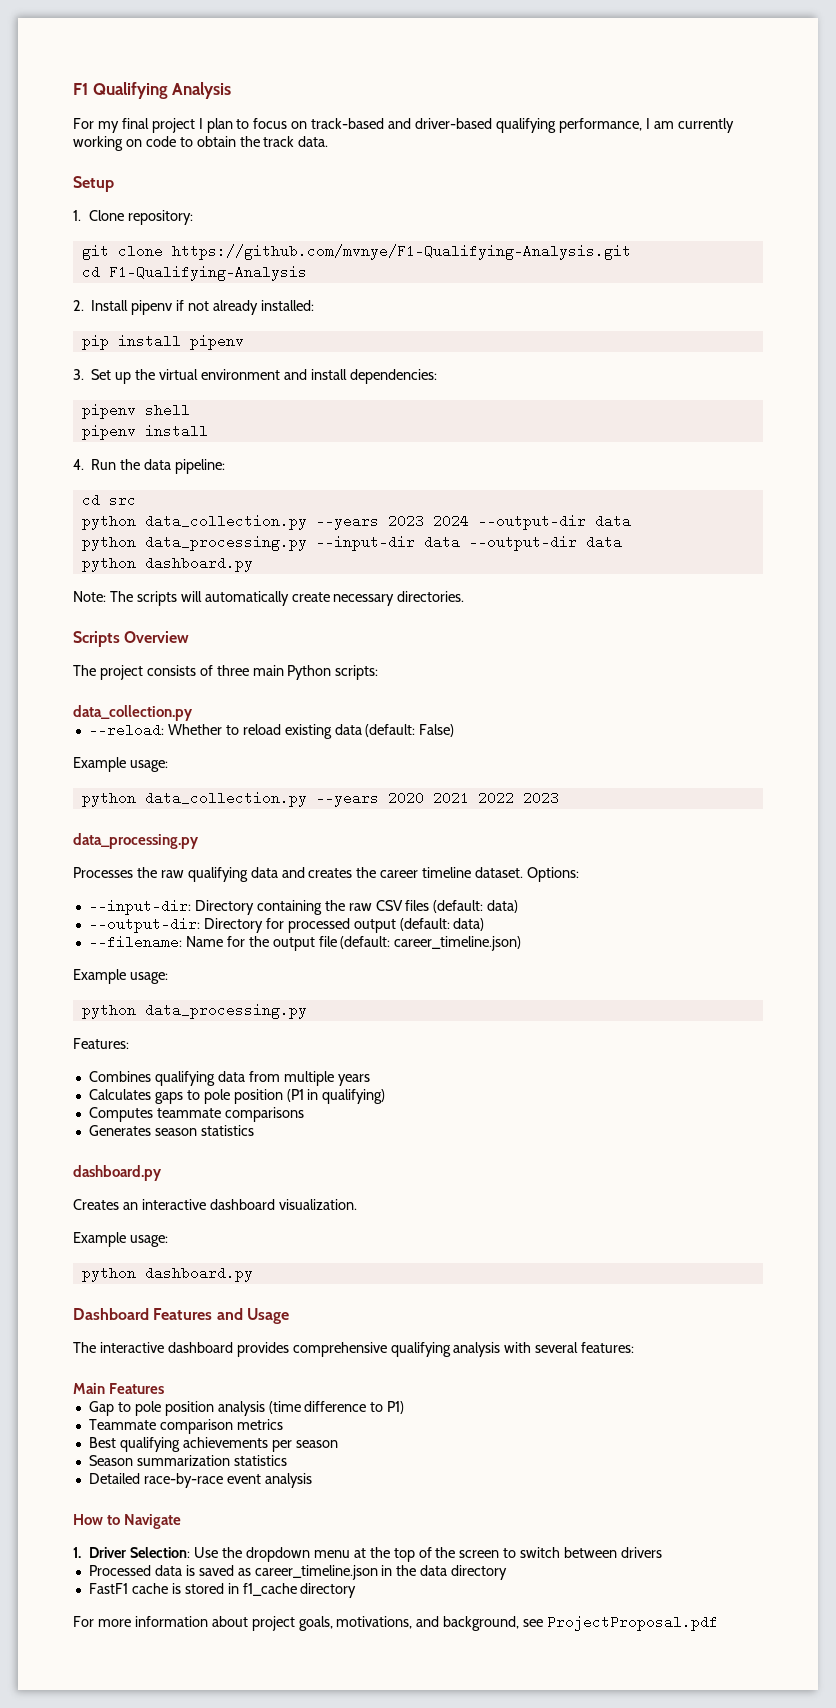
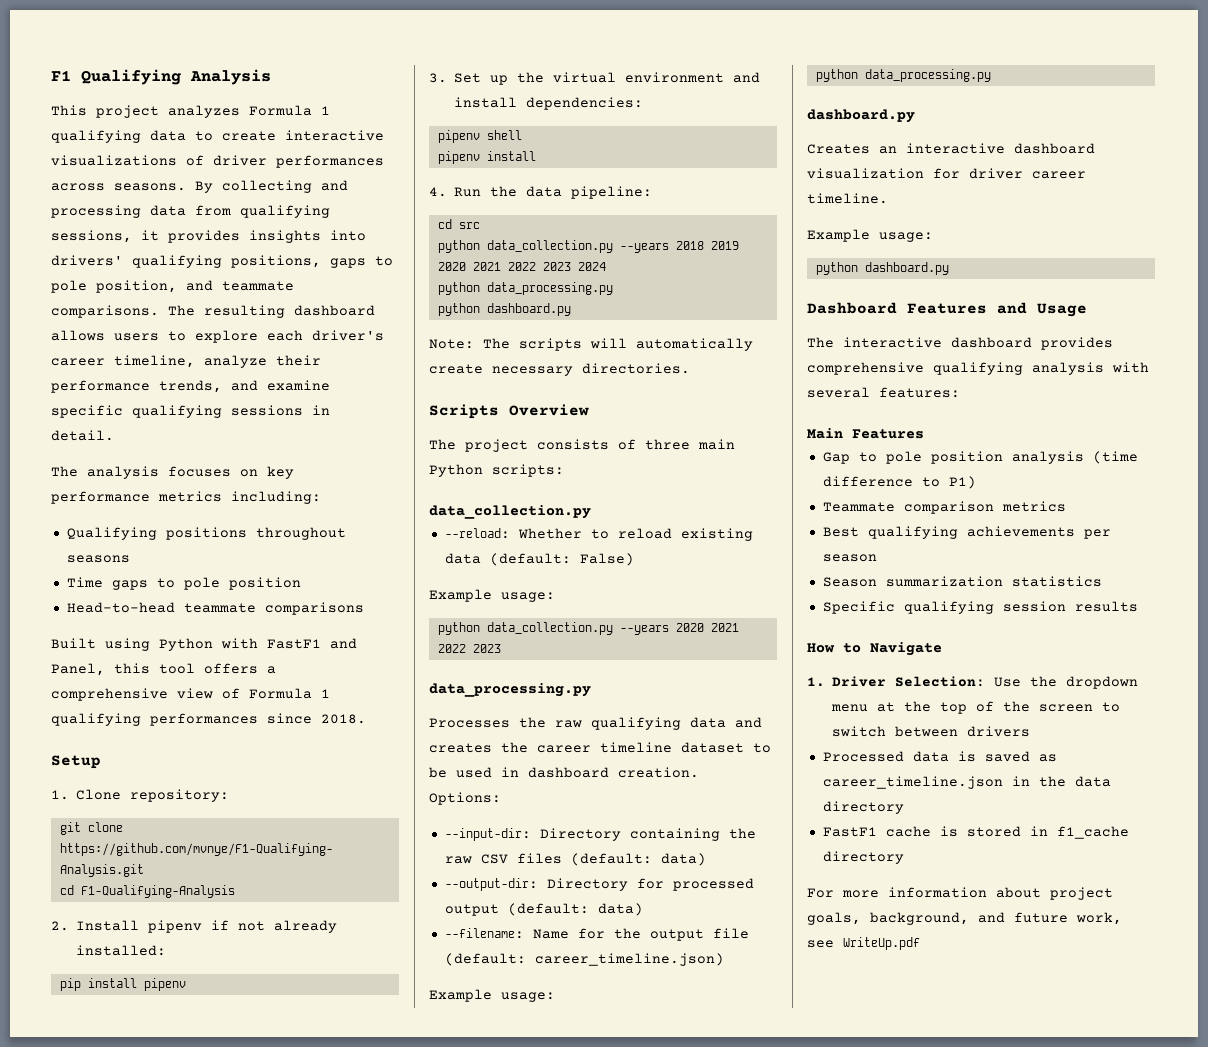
[73,118,734,133] [73,136,329,151] For my final project I plan to focus on track-based and driver-based qualifying performance, I am currently working on code to obtain the track data. -> [51,105,330,118] [51,130,384,143] [51,155,384,168] [51,180,348,193] [51,205,330,218] [51,230,366,243] [51,255,393,268] [51,280,294,293] [51,305,375,318] [51,330,384,343] [51,355,321,368] [51,380,330,393] [51,405,330,418] [51,430,114,441] [51,466,294,479] [51,491,321,504] [66,527,346,540] [66,555,130,563] [66,577,301,590] [66,602,364,615] [51,638,357,651] [51,663,276,676] [51,688,330,701] [51,713,366,726] This project analyzes Formula 1 qualifying data to create interactive visualizations of driver performances across seasons. By collecting and processing data from qualifying sessions, it provides insights into drivers' qualifying positions, gaps to pole position, and teammate comparisons. The resulting dashboard allows users to explore each driver's career timeline, analyze their performance trends, and examine specific qualifying sessions in detail. // The analysis focuses on key performance metrics including: // Qualifying positions throughout seasons // Time gaps to pole position // Head-to-head teammate comparisons // Built using Python with FastF1 and Panel, this tool offers a comprehensive view of Formula 1 qualifying performances since 2018.
(379, 522) none -> [675,241,739,250] [437,262,536,271] 2018 2019 2020 2021 2022
[477,514,631,530] [81,535,622,551] --output-dir data // python data_processing.py --input-dir data --output-dir data -> [437,282,613,295] // python data_processing.py
[475,867,524,878] dataset. -> [681,742,771,753] [429,767,699,778] dataset to be used in dashboard creation.
[73,1038,129,1049] [88,1071,370,1086] [88,1089,386,1104] [88,1107,304,1122] [88,1125,254,1136] // Features: // Combines qualifying data from multiple years // Calculates gaps to pole position (P1 in qualifying) // Computes teammate comparisons // Generates season statistics -> (991, 75) none
[278,1199,357,1210] visualization. -> [807,168,1086,179] [807,193,888,204] visualization for driver career timeline.
[88,1473,312,1488] Detailed race-by-race event analysis -> [822,601,1138,614] Specific qualifying session results
[336,1615,719,1631] motivations, and background, see ProjectProposal.pdf -> [870,912,1122,925] [807,937,920,950] background, and future work, see WriteUp.pdf

